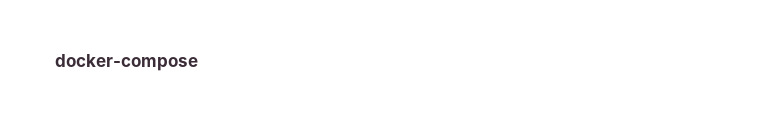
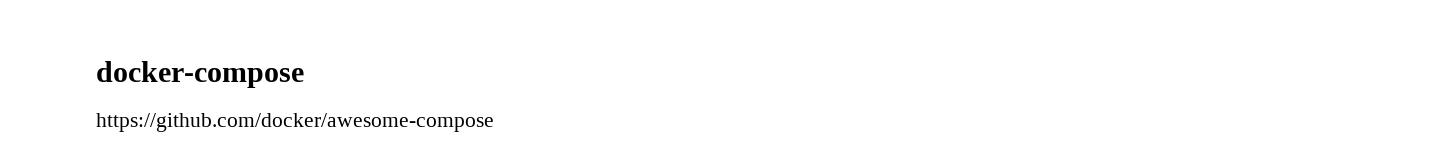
(198, 62) none -> [96,113,494,132] // https://github.com/docker/awesome-compose

